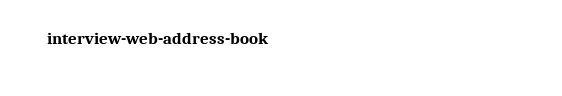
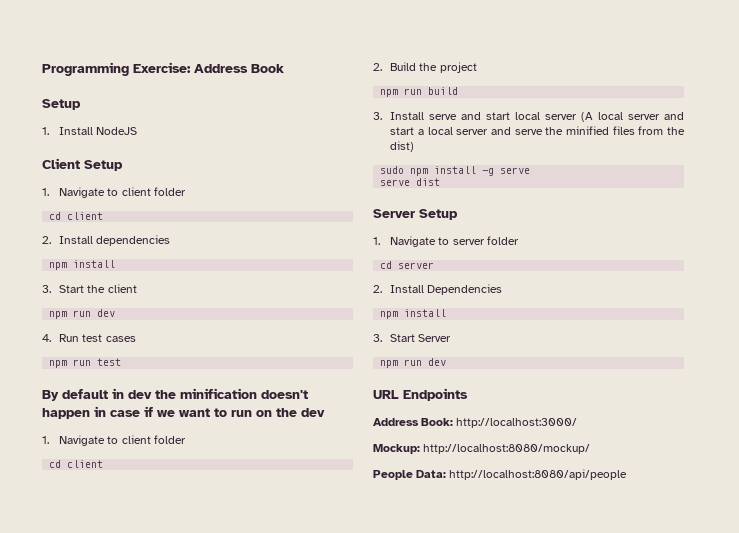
[47,32,269,44] interview-web-address-book -> [42,62,284,76] [42,99,81,110] [42,127,138,135] [42,158,123,171] [42,187,186,198] [49,212,104,220] [42,235,171,246] [49,260,116,270] [42,284,137,293] [49,309,116,319] [42,334,136,342] [49,358,122,368] [42,388,308,401] [42,406,325,419] [42,435,186,446] [49,460,104,468] [373,62,477,73] [380,87,459,97] [373,112,684,122] [390,126,685,135] [390,141,415,152] [380,166,531,176] [380,178,441,186] [373,209,458,220] [373,236,519,247] [380,261,435,269] [373,284,503,295] [380,309,447,319] [373,334,452,342] [380,358,447,368] [373,388,468,401] [373,418,578,428] [373,444,591,454] [373,469,628,480] Programming Exercise: Address Book // Setup // 1. Install NodeJS // Client Setup // 1. Navigate to client folder // cd client // 2. Install dependencies // npm install // 3. Start the client // npm run dev // 4. Run test cases // npm run test // By default in dev the minification doesn't happen in case if we want to run on the dev // 1. Navigate to client folder // cd client // 2. Build the project // npm run build // 3. Install serve and start local server (A local server and start a local server and serve the minified files from the dist) // sudo npm install -g serve // serve dist // Server Setup // 1. Navigate to server folder // cd server // 2. Install Dependencies // npm install // 3. Start Server // npm run dev // URL Endpoints // Address Book: http://localhost:3000/ // Mockup: http://localhost:8080/mockup/ // People Data: http://localhost:8080/api/people

